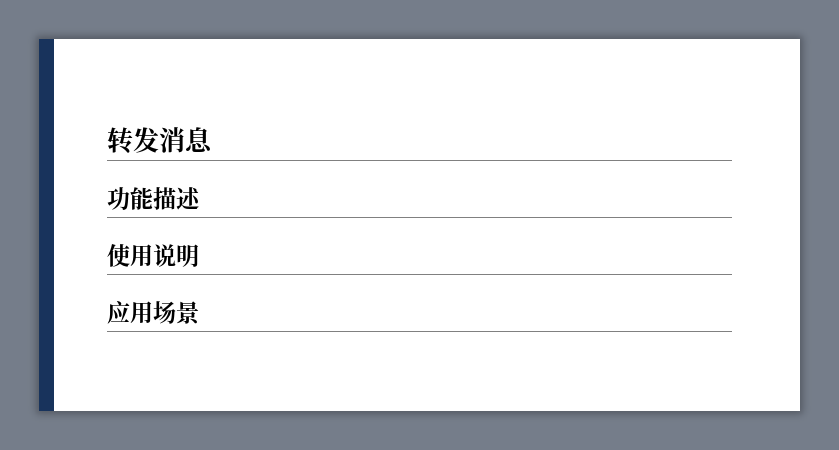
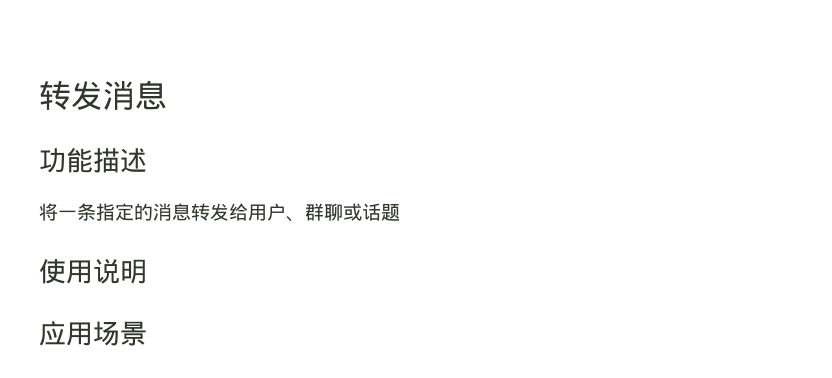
(201, 198) none -> [39,203,400,222] // 将一条指定的消息转发给用户、群聊或话题

